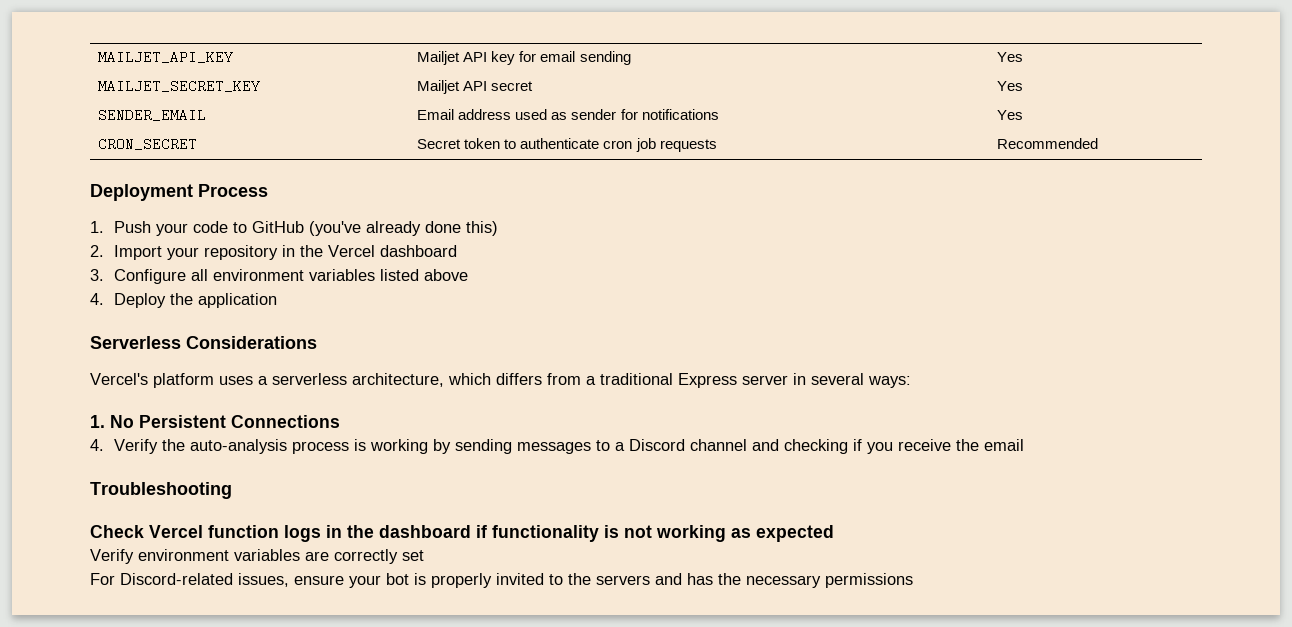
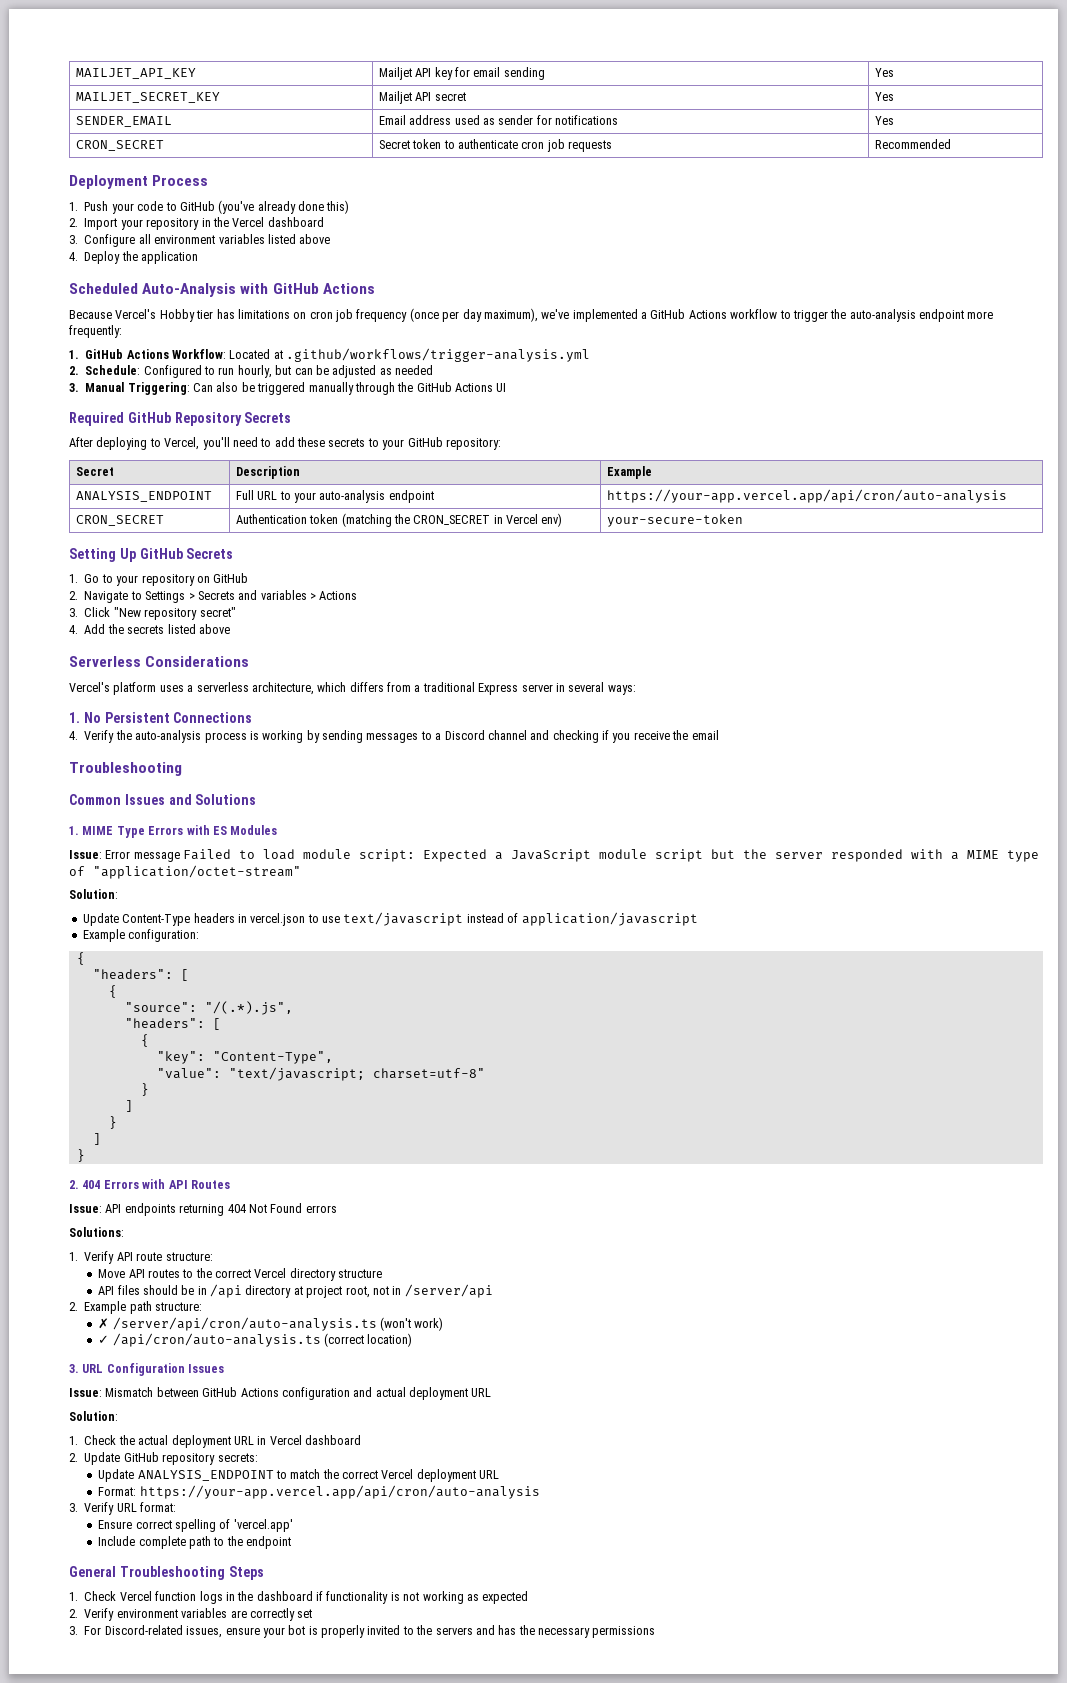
(277, 300) none -> [69,283,375,297] [69,308,994,322] [69,325,122,338] [69,348,591,362] [69,365,433,378] [69,382,507,395] [69,412,292,426] [69,437,501,450] [75,467,114,476] [235,466,300,479] [606,466,652,479] [75,491,212,502] [235,490,434,503] [606,489,1007,503] [75,515,164,526] [235,513,563,527] [606,514,743,527] [69,548,234,562] [69,573,249,586] [69,590,358,603] [69,607,236,620] [69,624,230,634] // Scheduled Auto-Analysis with GitHub Actions // Because Vercel's Hobby tier has limitations on cron job frequency (once per day maximum), we've implemented a GitHub Actions workflow to trigger the auto-analysis endpoint more frequently: // 1. GitHub Actions Workflow: Located at .github/workflows/trigger-analysis.yml // 2. Schedule: Configured to run hourly, but can be adjusted as needed // 3. Manual Triggering: Can also be triggered manually through the GitHub Actions UI // Required GitHub Repository Secrets // After deploying to Vercel, you'll need to add these secrets to your GitHub repository: // Secret | Description | Example // ANALYSIS_ENDPOINT | Full URL to your auto-analysis endpoint | https://your-app.vercel.app/api/cron/auto-analysis // CRON_SECRET | Authentication token (matching the CRON_SECRET in Vercel env) | your-secure-token // Setting Up GitHub Secrets // 1. Go to your repository on GitHub // 2. Navigate to Settings > Secrets and variables > Actions // 3. Click "New repository secret" // 4. Add the secrets listed above
(232, 490) none -> [69,794,257,805] [69,825,278,838] [69,849,1040,862] [69,865,301,879] [69,889,118,899] [82,912,698,926] [82,929,200,942] [76,952,85,965] [92,969,189,981] [108,985,117,998] [124,1001,293,1015] [124,1018,221,1030] [140,1034,149,1047] [156,1051,333,1064] [156,1067,485,1081] [140,1083,149,1096] [124,1100,133,1112] [108,1116,117,1129] [92,1133,101,1145] [76,1149,85,1162] [69,1179,230,1189] [69,1203,337,1216] [69,1227,124,1237] [69,1251,213,1264] [98,1268,383,1281] [98,1284,493,1298] [69,1301,203,1314] [98,1317,444,1331] [98,1333,413,1347] [69,1363,225,1376] [69,1387,492,1400] [69,1411,118,1421] [69,1435,362,1448] [69,1452,258,1465] [98,1469,500,1482] [98,1485,540,1499] [69,1502,177,1515] [98,1519,293,1532] [98,1536,292,1549] [69,1566,264,1580] [69,1592,78,1601] Common Issues and Solutions // 1. MIME Type Errors with ES Modules // Issue: Error message Failed to load module script: Expected a JavaScript module script but the server responded with a MIME type of "application/octet-stream" // Solution: // Update Content-Type headers in vercel.json to use text/javascript instead of application/javascript // Example configuration: // { // "headers": [ // { // "source": "/(.*).js", // "headers": [ // { // "key": "Content-Type", // "value": "text/javascript; charset=utf-8" // } // ] // } // ] // } // 2. 404 Errors with API Routes // Issue: API endpoints returning 404 Not Found errors // Solutions: // 1. Verify API route structure: // Move API routes to the correct Vercel directory structure // API files should be in /api directory at project root, not in /server/api // 2. Example path structure: // ✗ /server/api/cron/auto-analysis.ts (won't work) // ✓ /api/cron/auto-analysis.ts (correct location) // 3. URL Configuration Issues // Issue: Mismatch between GitHub Actions configuration and actual deployment URL // Solution: // 1. Check the actual deployment URL in Vercel dashboard // 2. Update GitHub repository secrets: // Update ANALYSIS_ENDPOINT to match the correct Vercel deployment URL // Format: https://your-app.vercel.app/api/cron/auto-analysis // 3. Verify URL format: // Ensure correct spelling of 'vercel.app' // Include complete path to the endpoint // General Troubleshooting Steps // 1.
(834, 533) none -> [69,1609,78,1618] 2.
(424, 555) none -> [69,1626,78,1635] 3.

